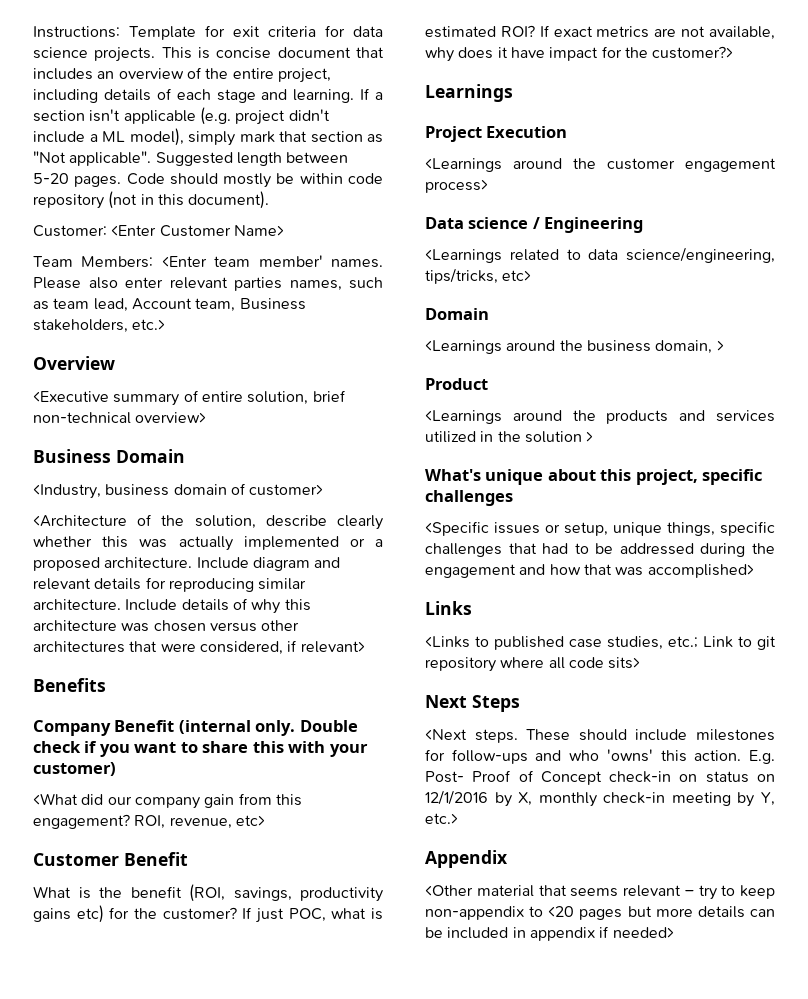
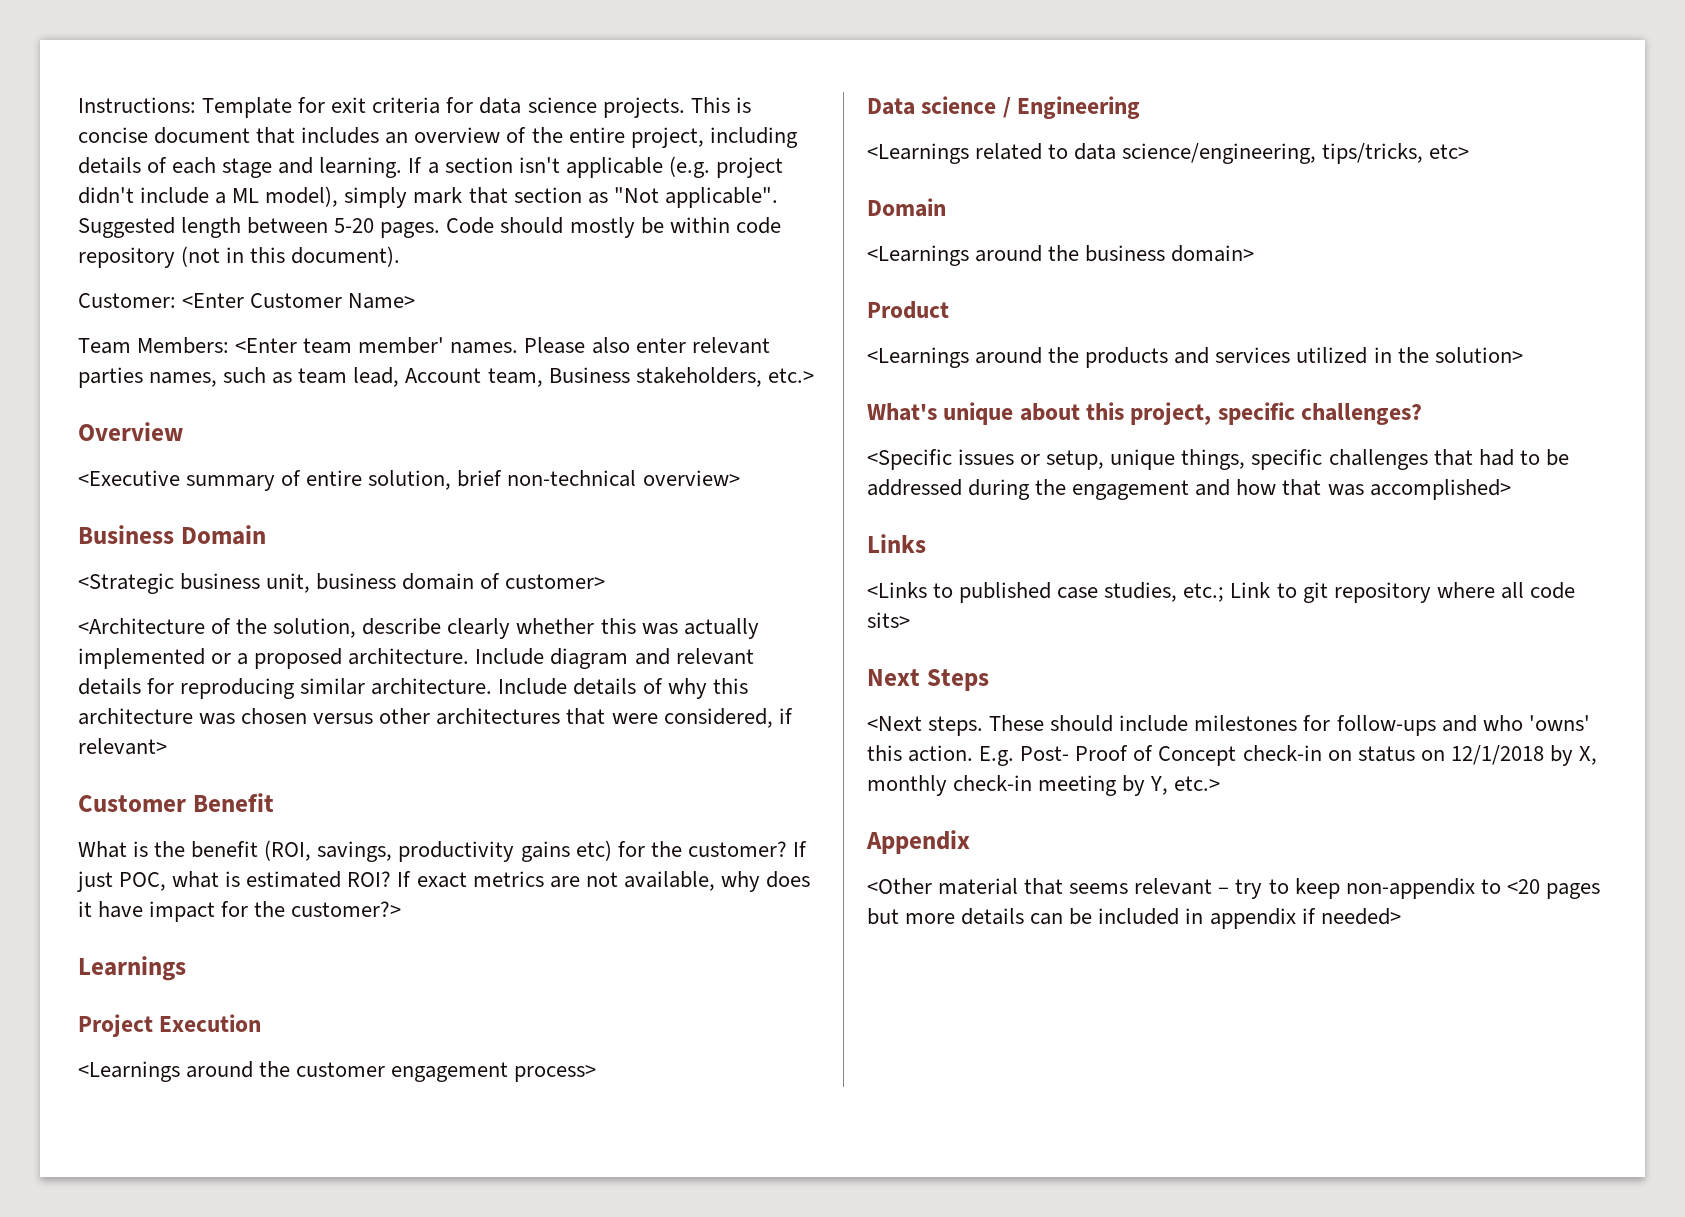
[33,484,101,499] <Industry, -> [78,573,311,594] <Strategic business unit,
[33,678,106,692] [33,720,358,736] [33,741,368,757] [33,762,116,776] [33,793,302,809] [33,814,265,829] // Benefits // Company Benefit (internal only. Double check if you want to share this with your customer) // <What did our company gain from this engagement? ROI, revenue, etc> -> (167, 746) none
[655,340,724,354] domain, > -> [1171,245,1255,262] domain>
[524,431,594,443] solution > -> [1434,347,1523,363] solution>
[425,490,513,506] challenges -> [1301,403,1423,425] challenges?
[425,790,488,805] 12/1/2016 -> [1450,745,1544,765] 12/1/2018

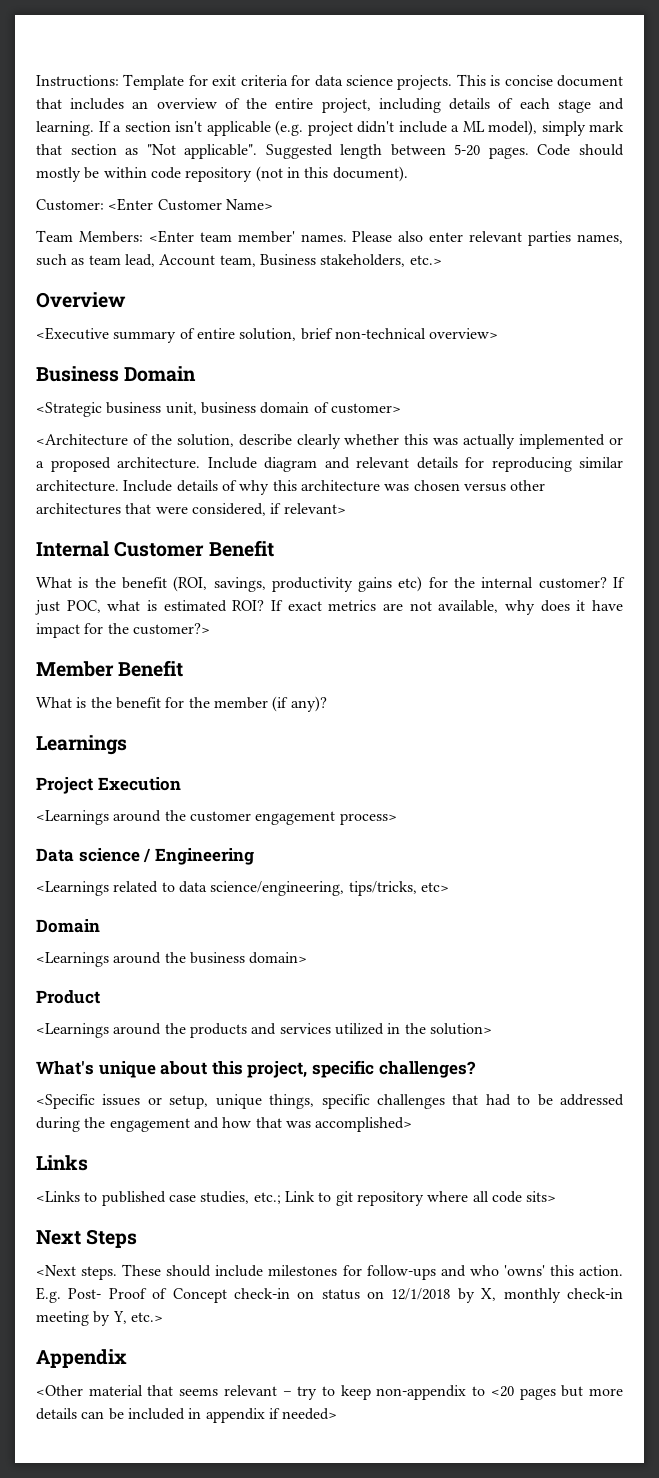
(167, 746) none -> [36,541,109,557] Internal
(682, 849) none -> [481,577,534,588] internal
(402, 909) none -> [36,660,184,677] [36,696,327,712] // Member Benefit // What is the benefit for the member (if any)?

